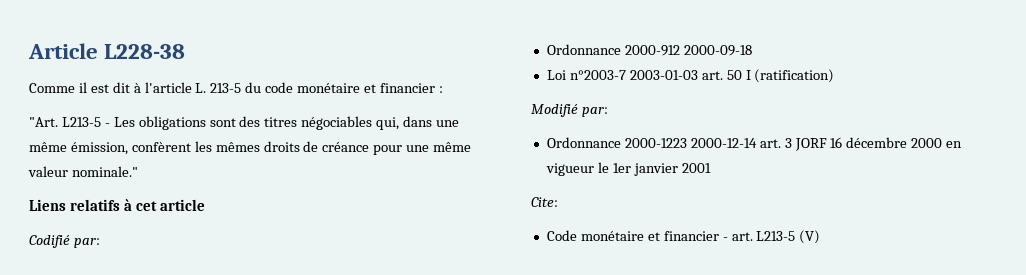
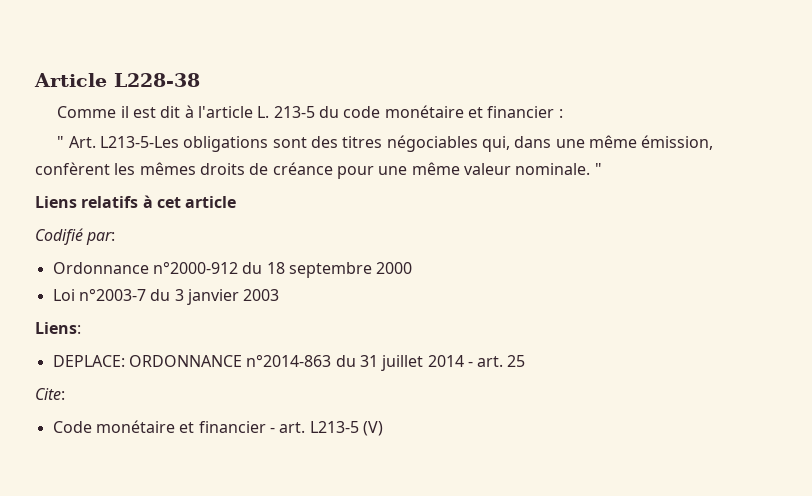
[29,117,135,127] "Art. L213-5 - Les -> [57,136,180,148] " Art. L213-5-Les
[71,166,138,177] nominale." -> [515,163,602,175] nominale. "
[624,45,752,56] [546,69,835,83] [531,104,608,117] [546,137,963,151] [545,162,711,176] 2000-912 2000-09-18 // Loi n°2003-7 2003-01-03 art. 50 I (ratification) // Modifié par: // Ordonnance 2000-1223 2000-12-14 art. 3 JORF 16 décembre 2000 en vigueur le 1er janvier 2001 -> [152,261,413,278] [52,288,280,305] [35,322,81,334] [52,354,526,371] n°2000-912 du 18 septembre 2000 // Loi n°2003-7 du 3 janvier 2003 // Liens: // DEPLACE: ORDONNANCE n°2014-863 du 31 juillet 2014 - art. 25

